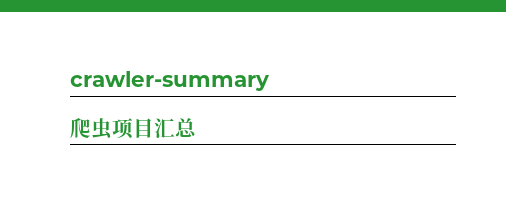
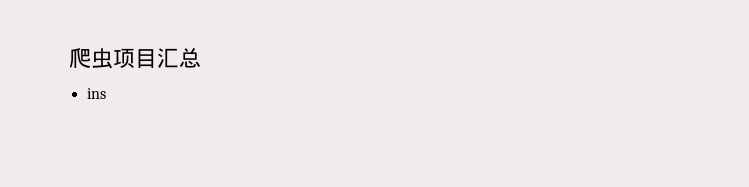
[70,71,270,91] crawler-summary // -> (69, 58) none
(197, 128) none -> [86,88,106,99] // ins

